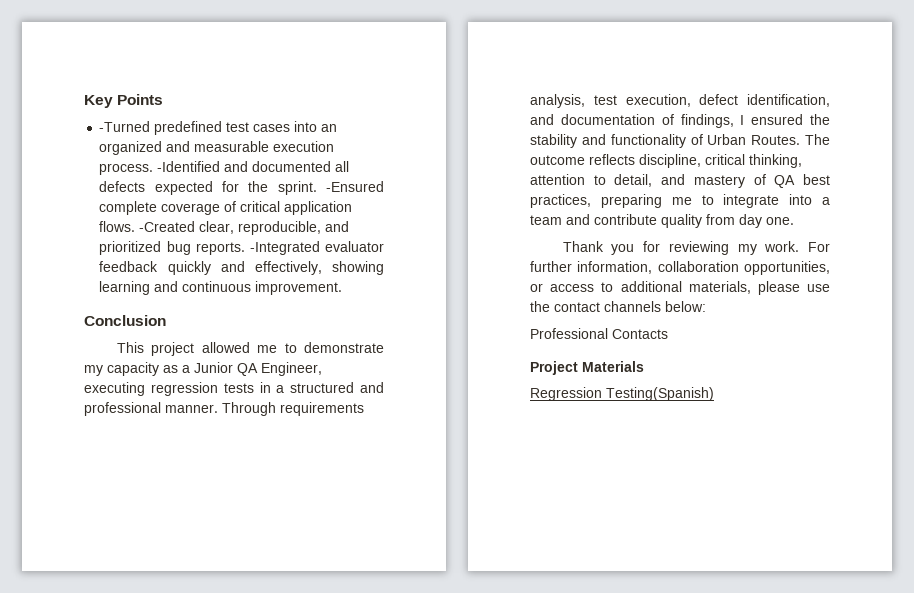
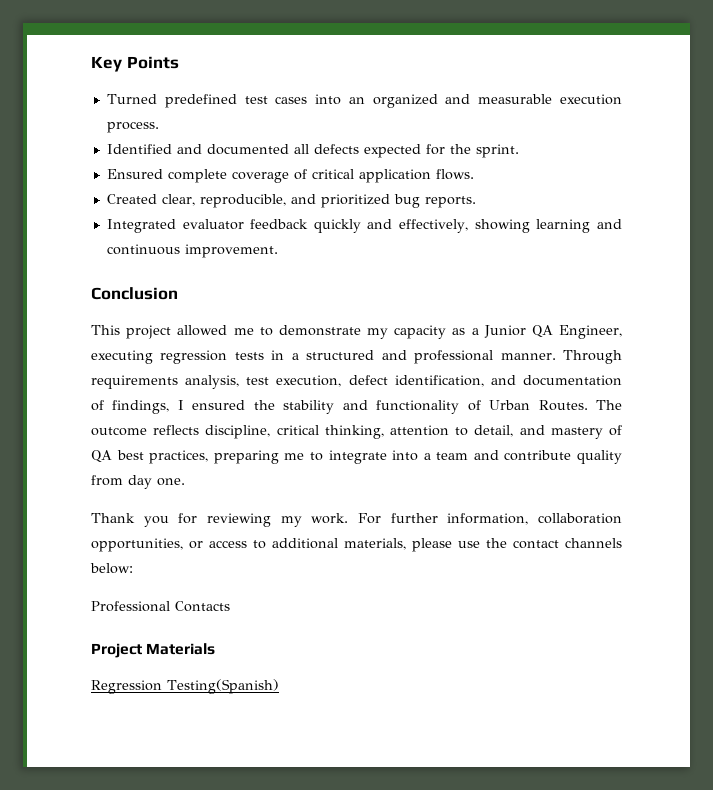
[99,121,151,132] -Turned -> [106,94,157,104] Turned
[157,161,221,172] -Identified -> [106,144,172,154] // Identified
[326,181,384,192] -Ensured -> [106,169,163,179] // Ensured
[139,221,196,232] -Created -> [106,194,157,204] // Created
[249,241,320,255] -Integrated -> [106,219,176,233] // Integrated

